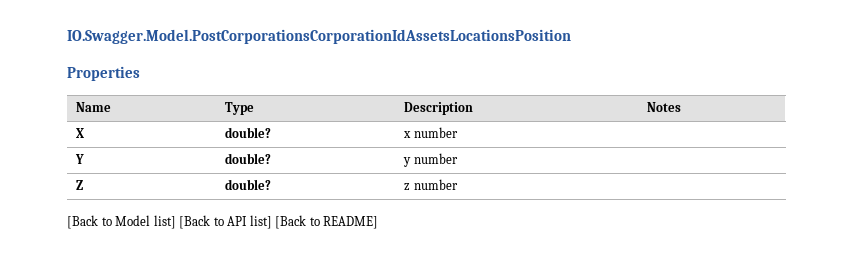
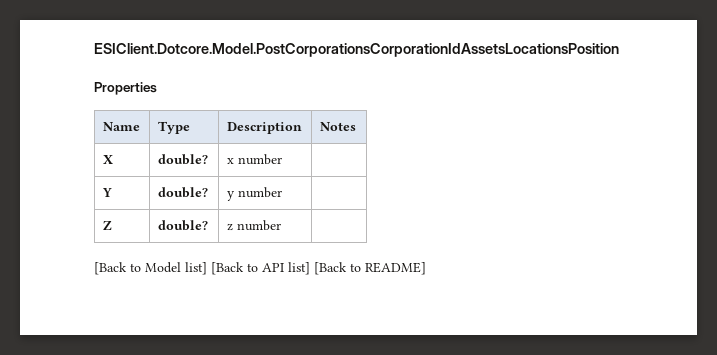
[67,29,571,44] IO.Swagger.Model.PostCorporationsCorporationIdAssetsLocationsPosition -> [94,43,619,57] ESIClient.Dotcore.Model.PostCorporationsCorporationIdAssetsLocationsPosition

